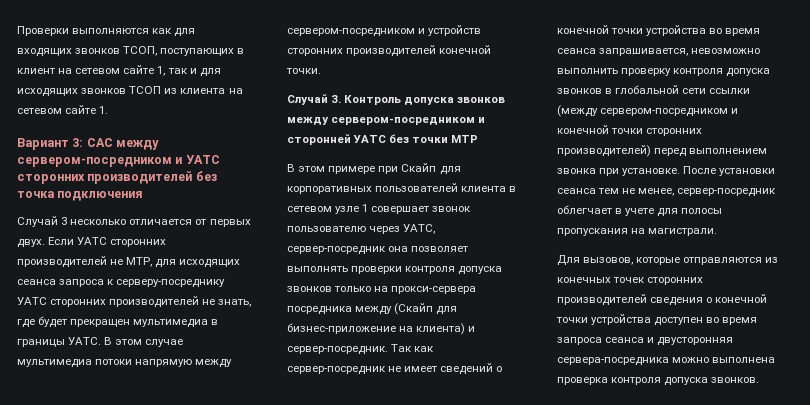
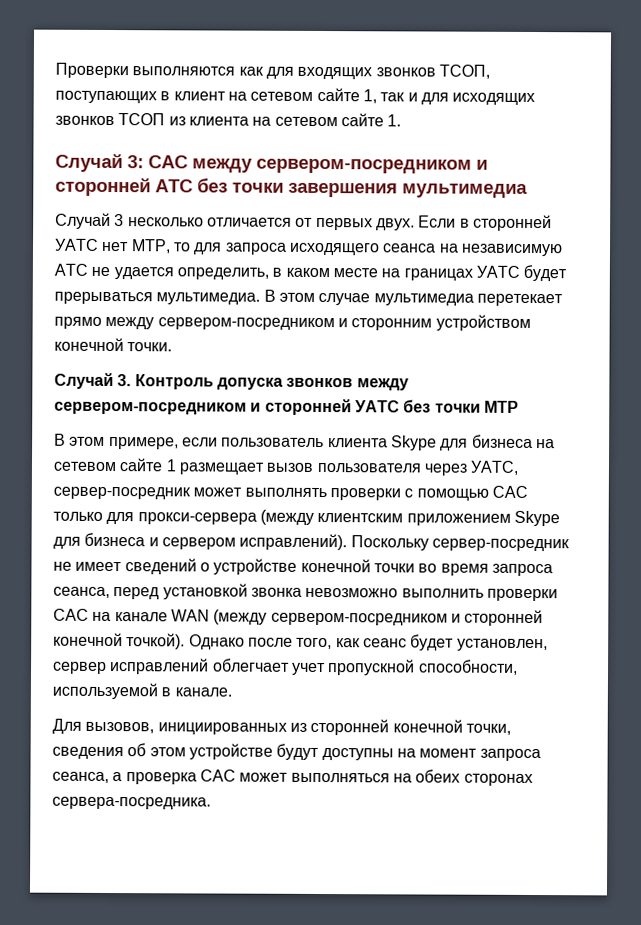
[17,138,69,150] Вариант -> [55,153,123,173] Случай
[185,155,220,164] [17,171,217,184] [17,191,144,201] УАТС сторонних производителей без точка подключения -> [55,177,528,198] сторонней АТС без точки завершения мультимедиа
[77,237,167,247] [17,256,241,268] [17,279,226,288] [17,296,252,308] [17,316,219,328] [17,337,102,347] УАТС сторонних производителей не MTP, для исходящих сеанса запроса к серверу-посреднику УАТС сторонних производителей не знать, где будет прекращен мультимедиа в границы УАТС. -> [459,214,552,232] [54,238,563,257] [54,263,568,282] [54,291,261,305] в сторонней УАТС нет MTP, то для запроса исходящего сеанса на независимую АТС не удается определить, в каком месте на границах УАТС будет прерываться мультимедиа.
[95,359,233,368] [287,25,482,37] [287,45,437,57] потоки напрямую между сервером-посредником и устройств сторонних производителей -> [476,293,563,307] [54,314,531,331] перетекает прямо между сервером-посредником и сторонним устройством
[328,163,461,175] [287,183,517,194] [287,204,472,214] [287,224,436,234] [287,246,469,255] [287,266,503,275] [287,286,477,294] [287,303,458,315] [287,323,476,335] [287,344,435,355] примере при Скайп для корпоративных пользователей клиента в сетевом узле 1 совершает звонок пользователю через УАТС, сервер-посредник она позволяет выполнять проверки контроля допуска звонков только на прокси-сервера посредника между (Скайп для бизнес-приложение на клиента) и сервер-посредник. Так как -> [108,434,555,451] [53,458,520,476] [53,485,528,501] [53,509,560,527] [53,532,429,551] примере, если пользователь клиента Skype для бизнеса на сетевом сайте 1 размещает вызов пользователя через УАТС, сервер-посредник может выполнять проверки с помощью CAC только для прокси-сервера (между клиентским приложением Skype для бизнеса и сервером исправлений). Поскольку
[557,25,761,36] [557,48,761,56] [557,68,771,77] [557,85,751,94] [557,105,739,117] [557,125,703,136] [557,145,768,157] [557,166,776,176] [557,188,777,197] [557,205,723,217] [557,228,718,236] [557,255,779,266] [557,277,704,285] [557,294,768,306] [556,314,758,326] [557,337,734,346] [557,357,776,366] [557,377,760,386] конечной точки устройства во время сеанса запрашивается, невозможно выполнить проверку контроля допуска звонков в глобальной сети ссылки (между сервером-посредником и конечной точки сторонних производителей) перед выполнением звонка при установке. После установки сеанса тем не менее, сервер-посредник облегчает в учете для полосы пропускания на магистрали. // Для вызовов, которые отправляются из конечных точек сторонних производителей сведения о конечной точки устройства доступен во время запроса сеанса и двусторонняя сервера-посредника можно выполнена проверка контроля допуска звонков. -> [213,558,553,577] [53,583,558,602] [53,608,544,627] [53,632,548,652] [53,658,518,676] [52,682,232,700] [52,718,511,736] [52,743,541,762] [52,769,533,787] [52,796,211,810] устройстве конечной точки во время запроса сеанса, перед установкой звонка невозможно выполнить проверки CAC на канале WAN (между сервером-посредником и сторонней конечной точкой). Однако после того, как сеанс будет установлен, сервер исправлений облегчает учет пропускной способности, используемой в канале. // Для вызовов, инициированных из сторонней конечной точки, сведения об этом устройстве будут доступны на момент запроса сеанса, а проверка CAC может выполняться на обеих сторонах сервера-посредника.

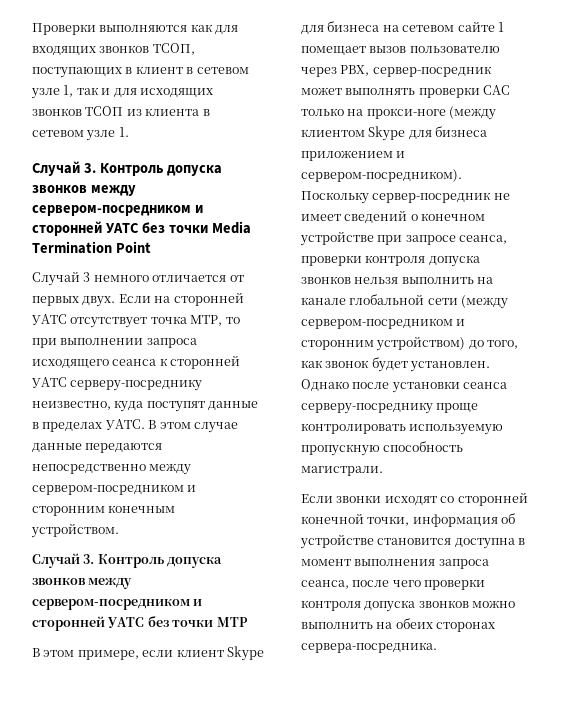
[227,87,360,102] на сетевом сайте -> [186,67,249,74] [31,88,60,99] в сетевом узле
[252,113,384,127] на сетевом сайте -> [202,109,210,116] [32,130,116,141] в сетевом узле
[127,155,488,174] [55,177,528,198] 3: CAC между сервером-посредником и сторонней АТС без точки завершения мультимедиа -> [83,163,222,176] [32,185,136,196] [32,205,203,216] [32,221,251,236] [32,241,151,254] 3. Контроль допуска звонков между сервером-посредником и сторонней УАТС без точки Media Termination Point
[127,217,204,227] несколько -> [93,275,149,282] немного
[459,214,552,232] [54,238,563,257] [54,263,568,282] [54,289,563,307] [54,316,102,329] в сторонней УАТС нет MTP, то для запроса исходящего сеанса на независимую АТС не удается определить, в каком месте на границах УАТС будет прерываться мультимедиа. В этом случае мультимедиа перетекает прямо -> [154,292,244,306] [31,314,240,328] [32,338,197,348] [32,355,241,369] [31,377,203,391] [32,400,259,412] [32,419,238,433] [32,443,163,453] [32,464,146,474] на сторонней УАТС отсутствует точка MTP, то при выполнении запроса исходящего сеанса к сторонней УАТС серверу-посреднику неизвестно, куда поступят данные в пределах УАТС. В этом случае данные передаются непосредственно
[435,314,531,331] [54,337,173,352] устройством конечной точки. -> [108,505,176,513] [31,523,119,538] конечным устройством.
[221,437,388,448] пользователь клиента -> [176,649,224,657] клиент
[178,460,520,476] [53,485,528,501] [53,509,560,527] [53,532,348,551] размещает вызов пользователя через УАТС, сервер-посредник может выполнять проверки с помощью CAC только для прокси-сервера (между клиентским приложением Skype для бизнеса и сервером исправлений). -> [301,46,500,56] [301,65,492,77] [301,85,511,98] [301,106,497,120] [301,126,488,141] [301,150,406,161] [301,169,462,182] помещает вызов пользователю через PBX, сервер-посредник может выполнять проверки CAC только на прокси-ноге (между клиентом Skype для бизнеса приложением и сервером-посредником).
[213,558,553,577] [53,583,558,602] [53,608,544,627] [53,632,548,652] [53,658,518,676] [52,682,232,700] [52,718,511,736] [52,743,541,762] [52,769,390,785] устройстве конечной точки во время запроса сеанса, перед установкой звонка невозможно выполнить проверки CAC на канале WAN (между сервером-посредником и сторонней конечной точкой). Однако после того, как сеанс будет установлен, сервер исправлений облегчает учет пропускной способности, используемой в канале. // Для вызовов, инициированных из сторонней конечной точки, сведения об этом устройстве будут доступны на момент запроса сеанса, а проверка CAC может выполняться -> [421,213,486,221] [300,231,508,246] [301,255,480,267] [301,276,494,284] [301,294,509,309] [301,318,466,329] [301,336,519,351] [301,357,491,372] [301,379,508,393] [301,402,479,414] [301,423,504,435] [301,441,464,456] [301,466,383,476] [301,492,528,506] [301,513,516,527] [300,534,526,549] [301,559,489,569] [301,579,486,590] [301,600,516,612] [301,622,373,629] конечном устройстве при запросе сеанса, проверки контроля допуска звонков нельзя выполнить на канале глобальной сети (между сервером-посредником и сторонним устройством) до того, как звонок будет установлен. Однако после установки сеанса серверу-посреднику проще контролировать используемую пропускную способность магистрали. // Если звонки исходят со сторонней конечной точки, информация об устройстве становится доступна в момент выполнения запроса сеанса, после чего проверки контроля допуска звонков можно выполнить

